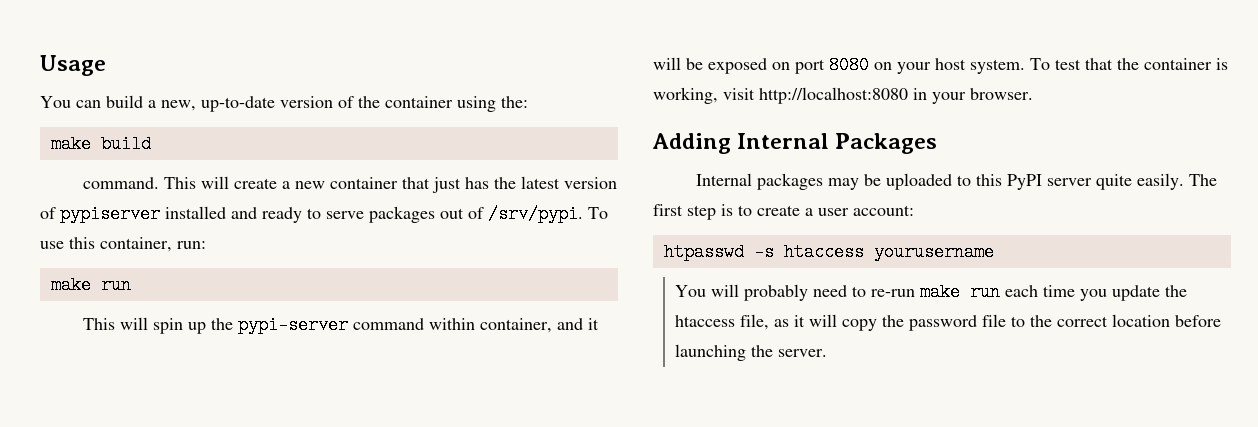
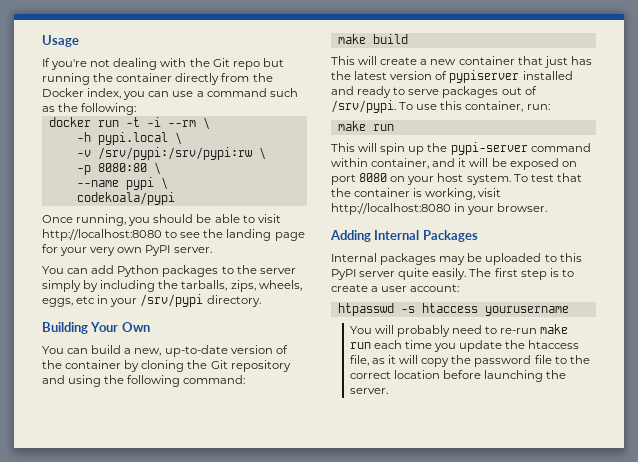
(106, 65) none -> [42,58,284,70] [42,73,273,85] [42,88,298,100] [42,103,137,115] [48,117,210,130] [76,132,182,145] [76,147,266,160] [76,162,161,175] [76,177,168,190] [76,192,175,205] [42,214,281,226] [42,229,305,241] [42,244,212,256] [42,265,296,277] [42,280,302,292] [42,294,261,307] [42,322,150,334] // If you're not dealing with the Git repo but running the container directly from the Docker index, you can use a command such as the following: // docker run -t -i --rm \ // -h pypi.local \ // -v /srv/pypi:/srv/pypi:rw \ // -p 8080:80 \ // --name pypi \ // codekoala/pypi // Once running, you should be able to visit http://localhost:8080 to see the landing page for your very own PyPI server. // You can add Python packages to the server simply by including the tarballs, zips, wheels, eggs, etc in your /srv/pypi directory. // Building Your Own
[457,96,528,112] using the: -> [124,360,291,372] [42,375,246,387] by cloning the Git repository and using the following command:
[83,177,160,189] command. -> (408, 39) none

